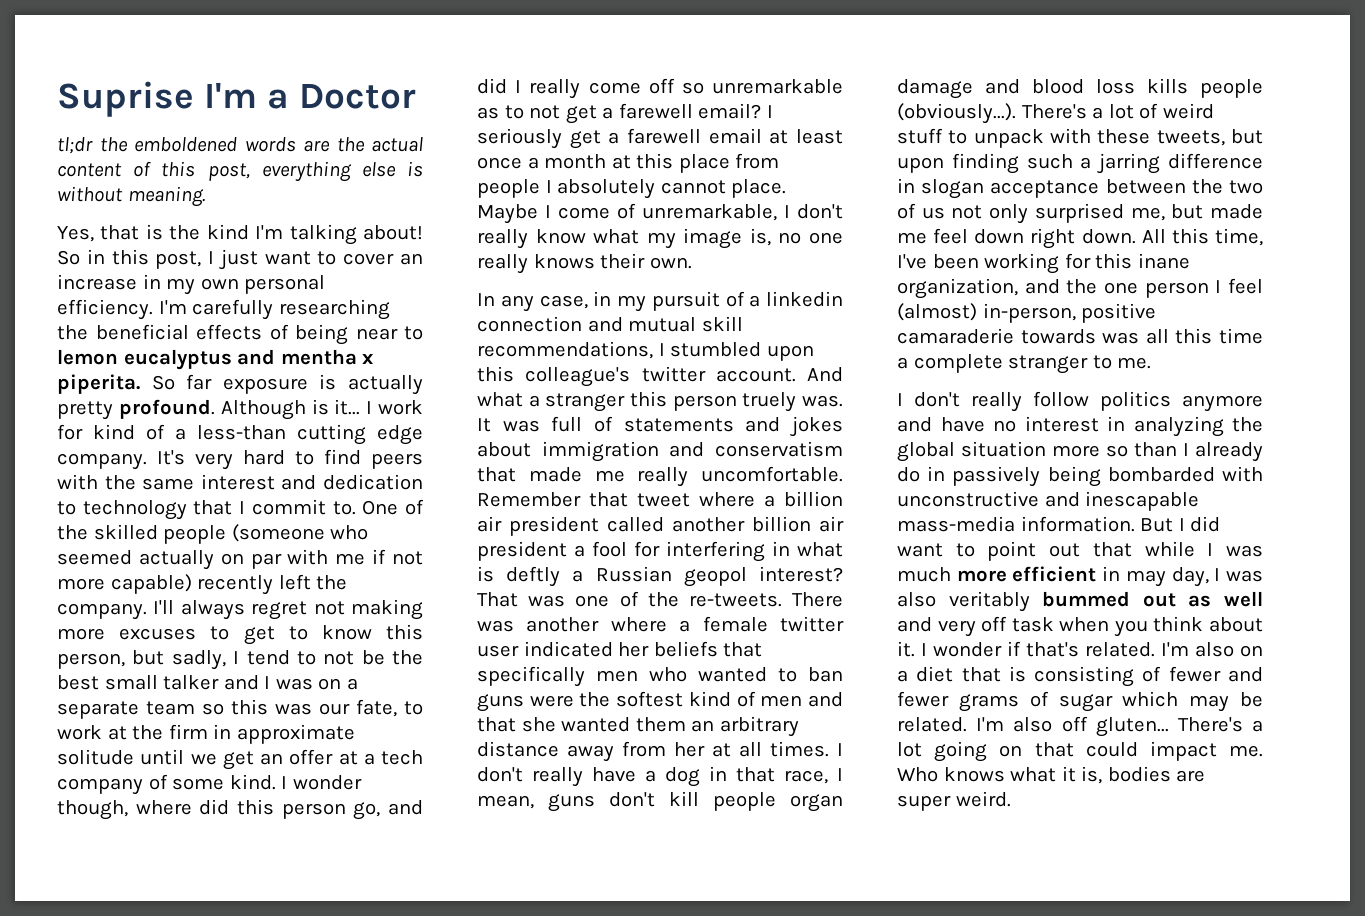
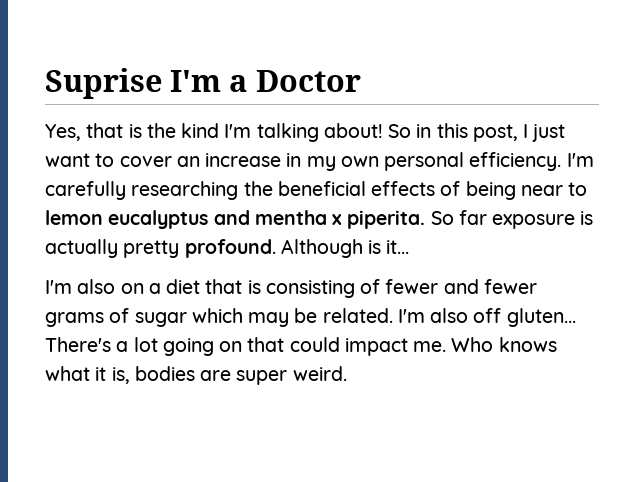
[57,137,423,154] [57,161,424,182] [57,186,205,207] // tl;dr the emboldened words are the actual content of this post, everything else is without meaning. -> (361, 81) none
[366,400,423,415] [57,424,423,445] [57,449,423,470] [57,474,424,490] [57,499,425,520] [57,524,369,544] [57,549,423,570] [57,574,348,595] [57,599,423,620] [57,624,423,645] [57,650,423,670] [57,675,358,690] [57,699,423,719] [57,724,355,744] [57,749,423,770] [57,774,362,795] [57,799,423,820] [477,78,843,99] [477,103,773,124] [477,128,843,149] [477,153,780,173] [477,179,787,199] [477,203,843,224] [477,228,843,249] [477,253,692,274] [477,291,843,312] [477,316,743,332] [477,341,814,361] [477,366,843,387] [477,391,843,412] [477,416,843,437] [477,441,843,462] [477,466,843,487] [477,491,843,507] [477,516,844,536] [477,541,843,562] [477,566,843,587] [477,591,843,607] [477,616,844,632] [477,641,763,657] [477,666,843,687] [477,691,843,712] [477,716,799,737] [477,741,843,762] [477,766,843,787] [477,791,843,812] [897,78,1263,99] [897,103,1214,124] [897,128,1263,148] [897,153,1263,174] [897,178,1263,199] [897,203,1263,224] [897,228,1263,249] [897,253,1190,274] [897,278,1263,299] [897,303,1157,323] [897,328,1263,344] [897,354,1152,374] [897,391,1263,412] [897,416,1263,437] [897,441,1263,462] [897,466,1263,487] [897,491,1200,511] [897,516,1221,532] [897,541,1263,561] [897,566,1263,587] [897,591,1263,612] [897,616,1263,637] [897,641,1155,657] I work for kind of a less-than cutting edge company. It's very hard to find peers with the same interest and dedication to technology that I commit to. One of the skilled people (someone who seemed actually on par with me if not more capable) recently left the company. I'll always regret not making more excuses to get to know this person, but sadly, I tend to not be the best small talker and I was on a separate team so this was our fate, to work at the firm in approximate solitude until we get an offer at a tech company of some kind. I wonder though, where did this person go, and did I really come off so unremarkable as to not get a farewell email? I seriously get a farewell email at least once a month at this place from people I absolutely cannot place. Maybe I come of unremarkable, I don't really know what my image is, no one really knows their own. // In any case, in my pursuit of a linkedin connection and mutual skill recommendations, I stumbled upon this colleague's twitter account. And what a stranger this person truely was. It was full of statements and jokes about immigration and conservatism that made me really uncomfortable. Remember that tweet where a billion air president called another billion air president a fool for interfering in what is deftly a Russian geopol interest? That was one of the re-tweets. There was another where a female twitter user indicated her beliefs that specifically men who wanted to ban guns were the softest kind of men and that she wanted them an arbitrary distance away from her at all times. I don't really have a dog in that race, I mean, guns don't kill people organ damage and blood loss kills people (obviously...). There's a lot of weird stuff to unpack with these tweets, but upon finding such a jarring difference in slogan acceptance between the two of us not only surprised me, but made me feel down right down. All this time, I've been working for this inane organization, and the one person I feel (almost) in-person, positive camaraderie towards was all this time a complete stranger to me. // I don't really follow politics anymore and have no interest in analyzing the global situation more so than I already do in passively being bombarded with unconstructive and inescapable mass-media information. But I did want to point out that while I was much more efficient in may day, I was also veritably bummed out as well and very off task when you think about it. I wonder if that's related. -> (410, 247) //

